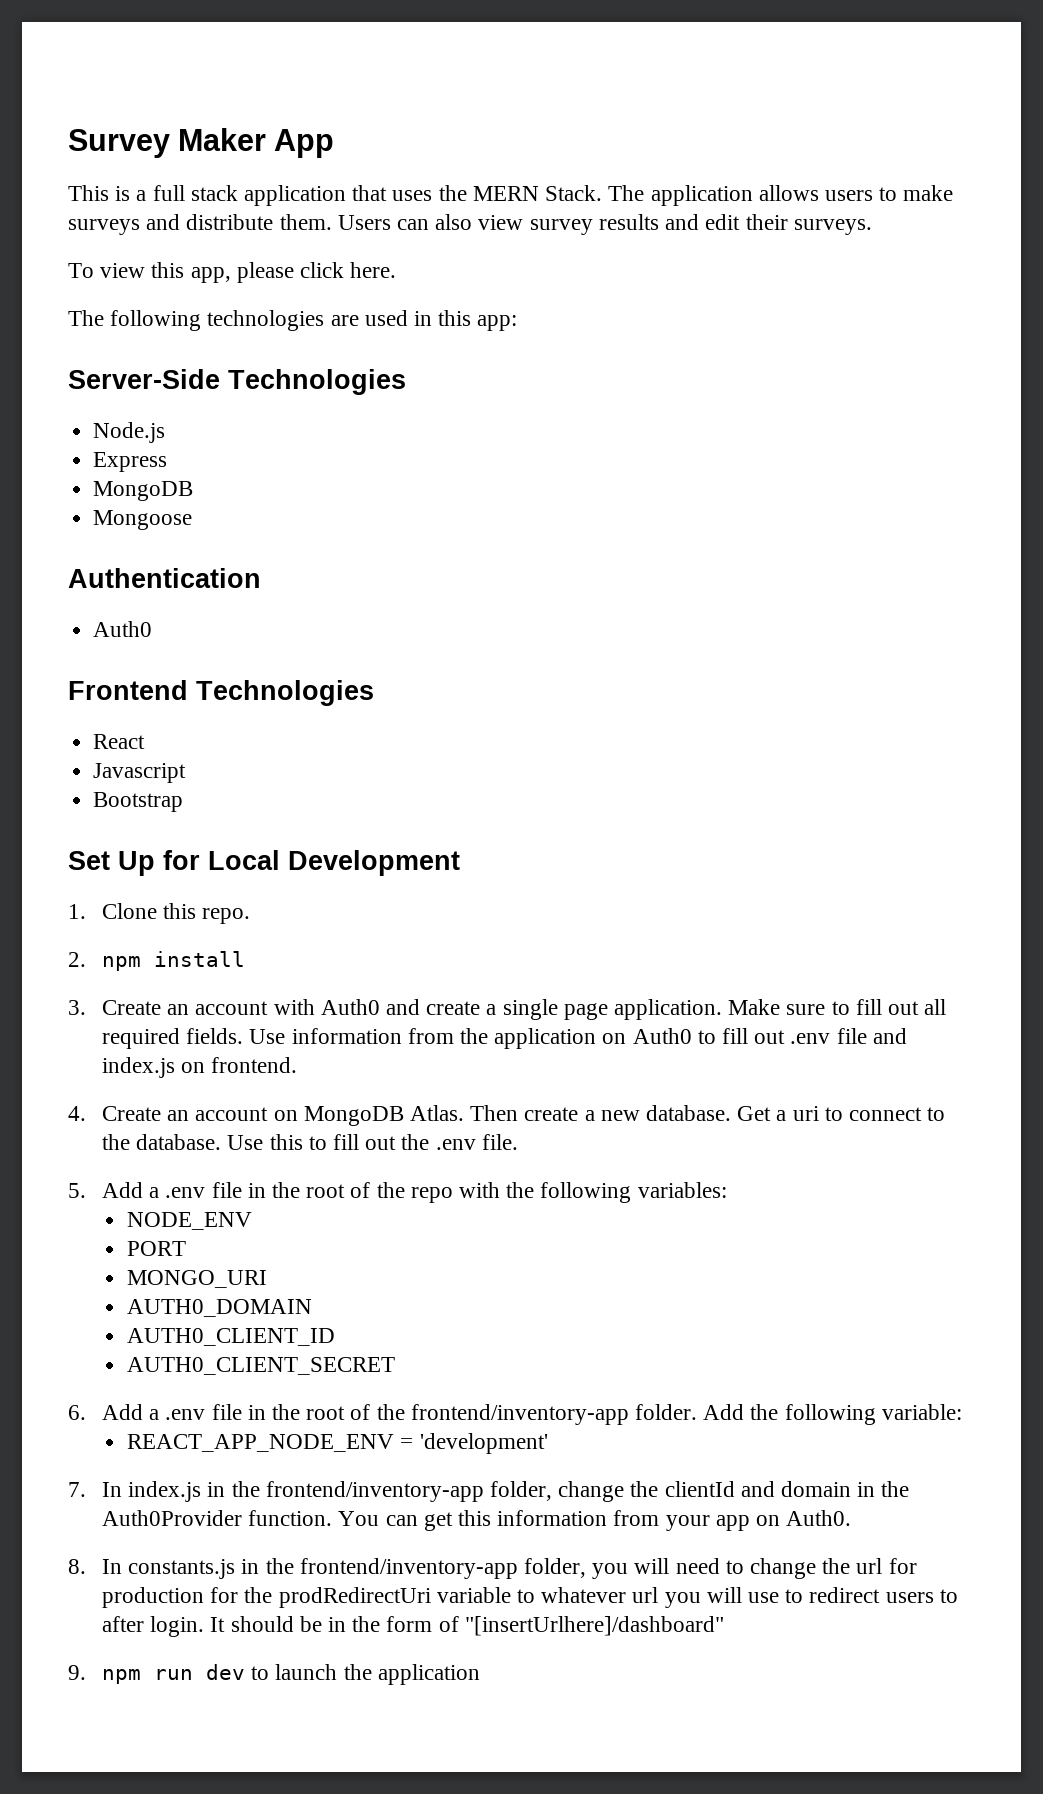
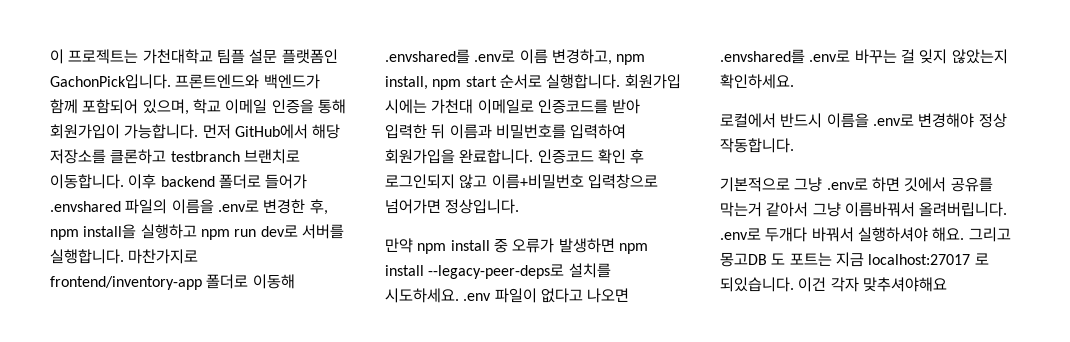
[68,128,335,158] [68,185,954,206] [68,214,872,235] [68,262,397,283] [68,310,518,331] [68,369,406,395] [93,422,166,443] [93,452,168,472] [93,481,194,501] [93,510,193,530] [68,568,261,588] [93,621,153,637] [68,680,374,706] [93,734,146,749] [93,763,187,783] [93,792,184,812] [68,850,460,876] [68,903,251,924] [68,951,245,971] [68,999,947,1020] [101,1028,907,1049] [101,1057,298,1078] [68,1105,946,1126] [101,1134,518,1150] [68,1182,727,1203] [127,1212,253,1230] [127,1241,187,1256] [127,1270,268,1288] [127,1299,313,1317] [127,1328,336,1346] [127,1357,396,1375] [68,1404,962,1425] [127,1433,548,1454] [68,1481,910,1502] [101,1510,852,1531] [68,1558,917,1579] [101,1587,958,1608] [101,1616,724,1637] [68,1664,480,1685] Survey Maker App // This is a full stack application that uses the MERN Stack. The application allows users to make surveys and distribute them. Users can also view survey results and edit their surveys. // To view this app, please click here. // The following technologies are used in this app: // Server-Side Technologies // Node.js // Express // MongoDB // Mongoose // Authentication // Auth0 // Frontend Technologies // React // Javascript // Bootstrap // Set Up for Local Development // 1. Clone this repo. // 2. npm install // 3. Create an account with Auth0 and create a single page application. Make sure to fill out all required fields. Use information from the application on Auth0 to fill out .env file and index.js on frontend. // 4. Create an account on MongoDB Atlas. Then create a new database. Get a uri to connect to the database. Use this to fill out the .env file. // 5. Add a .env file in the root of the repo with the following variables: // NODE_ENV // PORT // MONGO_URI // AUTH0_DOMAIN // AUTH0_CLIENT_ID // AUTH0_CLIENT_SECRET // 6. Add a .env file in the root of the frontend/inventory-app folder. Add the following variable: // REACT_APP_NODE_ENV = 'development' // 7. In index.js in the frontend/inventory-app folder, change the clientId and domain in the Auth0Provider function. You can get this information from your app on Auth0. // 8. In constants.js in the frontend/inventory-app folder, you will need to change the url for production for the prodRedirectUri variable to whatever url you will use to redirect users to after login. It should be in the form of "[insertUrlhere]/dashboard" // 9. npm run dev to launch the application -> [50,49,338,64] [50,74,320,89] [50,99,346,115] [50,124,341,139] [50,149,300,164] [50,174,308,189] [50,199,328,215] [50,224,344,240] [50,249,199,264] [50,274,295,290] [385,49,646,65] [385,74,681,90] [385,99,641,114] [385,124,627,139] [385,149,645,164] [385,174,658,189] [385,199,520,214] [385,238,648,254] [385,263,611,279] [385,288,630,303] [720,49,1008,64] [720,74,794,89] [720,113,1007,128] [720,138,794,153] [720,177,993,192] [720,202,1008,217] [720,227,1011,242] [720,252,989,267] [720,277,947,292] 이 프로젝트는 가천대학교 팀플 설문 플랫폼인 GachonPick입니다. 프론트엔드와 백엔드가 함께 포함되어 있으며, 학교 이메일 인증을 통해 회원가입이 가능합니다. 먼저 GitHub에서 해당 저장소를 클론하고 testbranch 브랜치로 이동합니다. 이후 backend 폴더로 들어가 .envshared 파일의 이름을 .env로 변경한 후, npm install을 실행하고 npm run dev로 서버를 실행합니다. 마찬가지로 frontend/inventory-app 폴더로 이동해 .envshared를 .env로 이름 변경하고, npm install, npm start 순서로 실행합니다. 회원가입 시에는 가천대 이메일로 인증코드를 받아 입력한 뒤 이름과 비밀번호를 입력하여 회원가입을 완료합니다. 인증코드 확인 후 로그인되지 않고 이름+비밀번호 입력창으로 넘어가면 정상입니다. // 만약 npm install 중 오류가 발생하면 npm install --legacy-peer-deps로 설치를 시도하세요. .env 파일이 없다고 나오면 .envshared를 .env로 바꾸는 걸 잊지 않았는지 확인하세요. // 로컬에서 반드시 이름을 .env로 변경해야 정상 작동합니다. // 기본적으로 그냥 .env로 하면 깃에서 공유를 막는거 같아서 그냥 이름바꿔서 올려버립니다. .env로 두개다 바꿔서 실행하셔야 해요. 그리고 몽고DB 도 포트는 지금 localhost:27017 로 되있습니다. 이건 각자 맞추셔야해요

